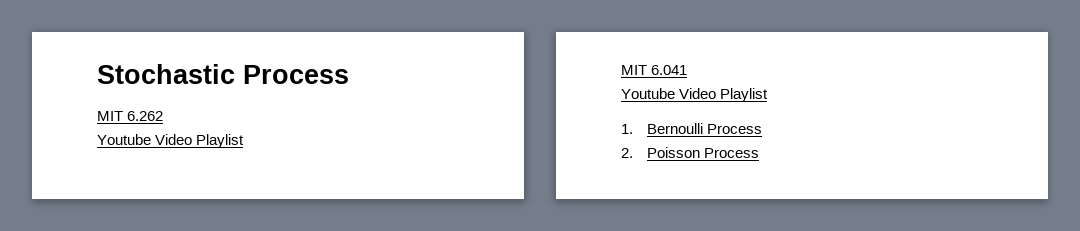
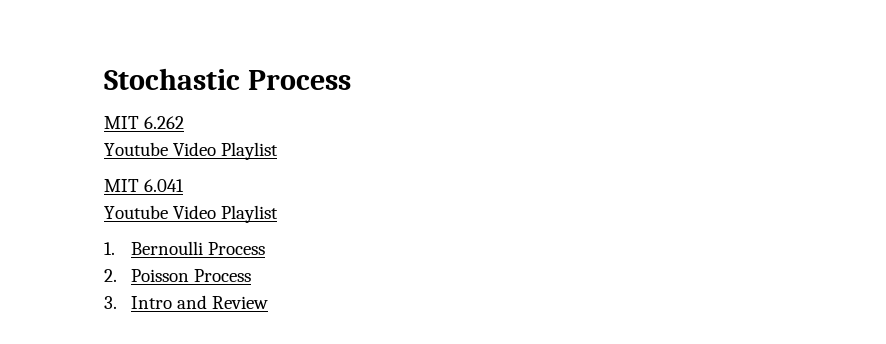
(759, 153) none -> [104,295,269,309] // 3. Intro and Review

